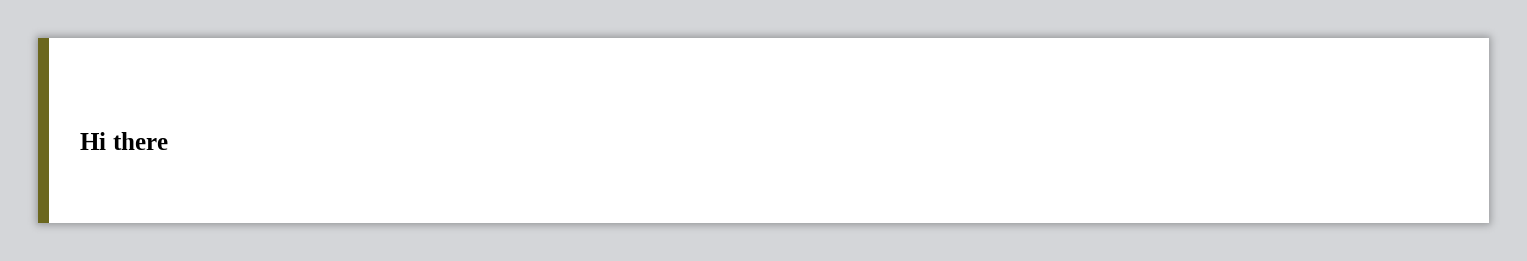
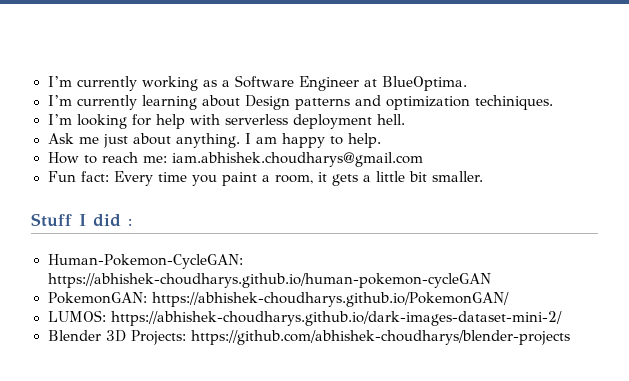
[80,132,168,150] Hi there -> [47,75,467,91] [47,95,553,110] [47,114,405,129] [47,133,381,148] [47,152,423,167] [47,171,484,186] [31,213,132,227] [47,254,243,269] [47,273,491,288] [47,292,509,307] [47,310,562,326] [47,330,570,345] I’m currently working as a Software Engineer at BlueOptima. // I’m currently learning about Design patterns and optimization techiniques. // I’m looking for help with serverless deployment hell. // Ask me just about anything. I am happy to help. // How to reach me: iam.abhishek.choudharys@gmail.com // Fun fact: Every time you paint a room, it gets a little bit smaller. // Stuff I did : // Human-Pokemon-CycleGAN: https://abhishek-choudharys.github.io/human-pokemon-cycleGAN // PokemonGAN: https://abhishek-choudharys.github.io/PokemonGAN/ // LUMOS: https://abhishek-choudharys.github.io/dark-images-dataset-mini-2/ // Blender 3D Projects: https://github.com/abhishek-choudharys/blender-projects

